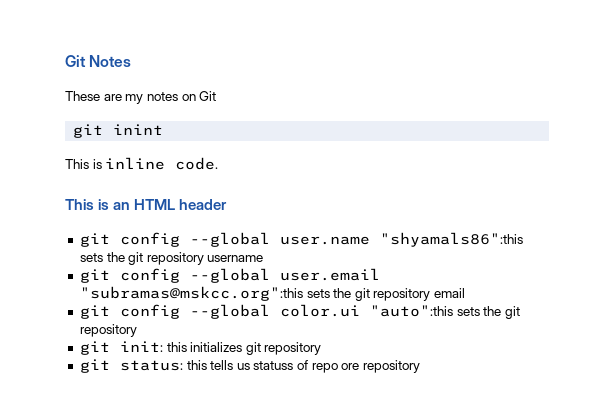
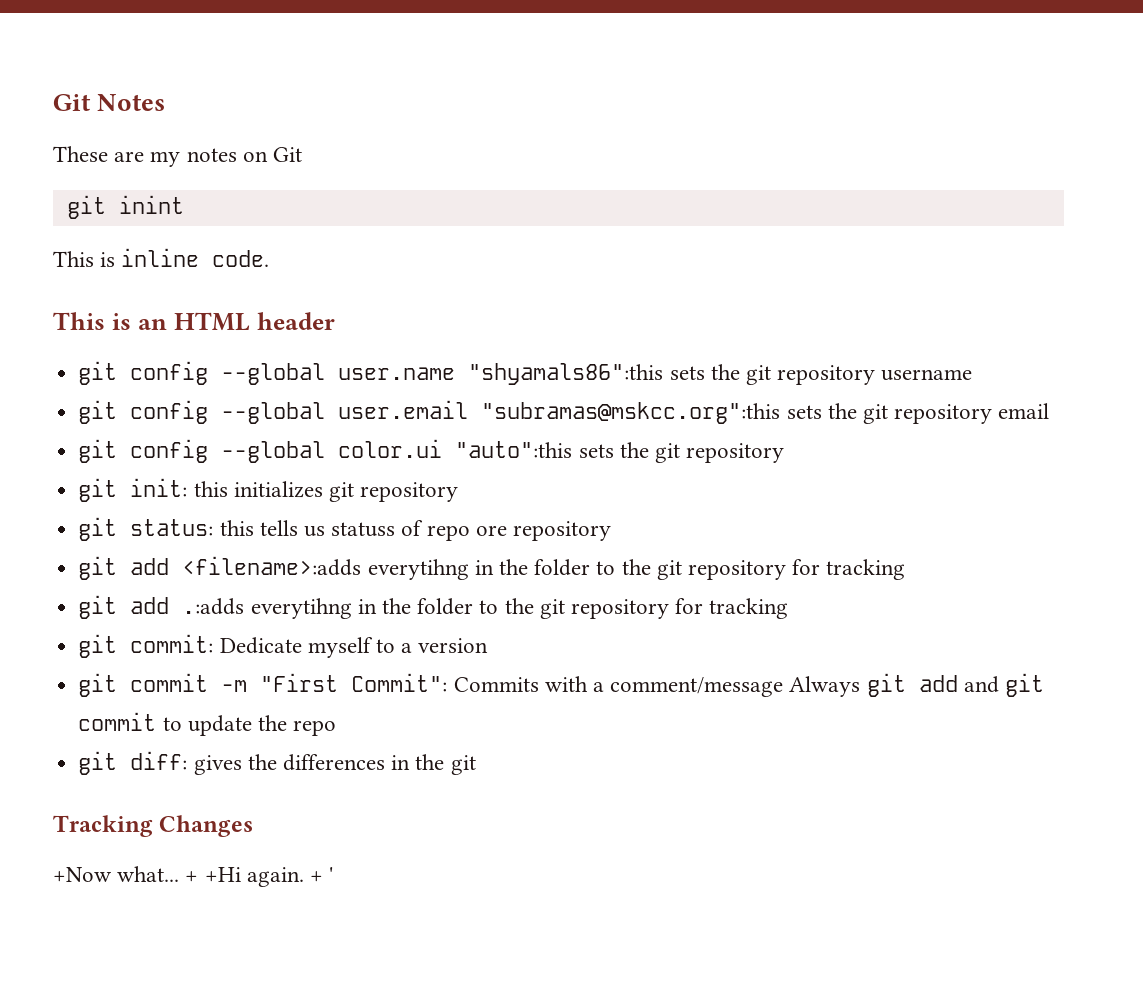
(421, 366) none -> [78,556,906,580] [78,595,789,619] [78,634,489,658] [78,673,1044,697] [78,712,337,736] [78,751,476,775] [53,815,254,837] [53,866,334,887] // git add <filename>:adds everytihng in the folder to the git repository for tracking // git add .:adds everytihng in the folder to the git repository for tracking // git commit: Dedicate myself to a version // git commit -m "First Commit": Commits with a comment/message Always git add and git commit to update the repo // git diff: gives the differences in the git // Tracking Changes // +Now what... + +Hi again. + '

